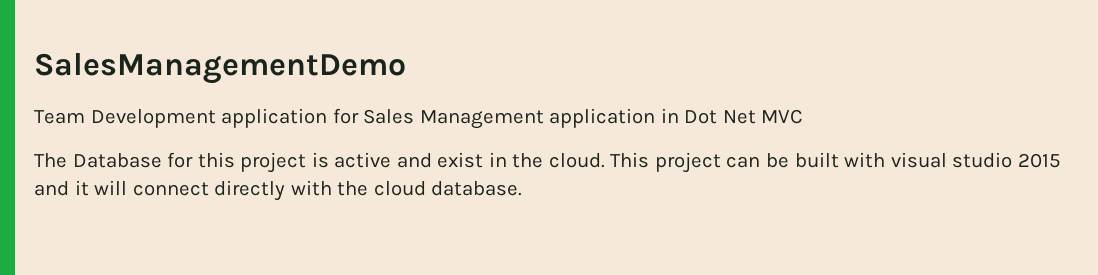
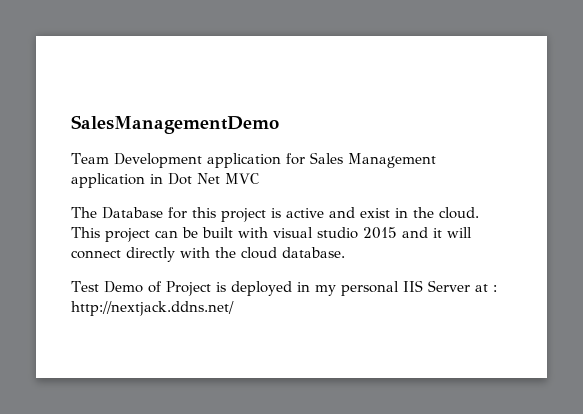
(523, 188) none -> [71,280,497,296] [71,301,234,316] // Test Demo of Project is deployed in my personal IIS Server at : http://nextjack.ddns.net/

